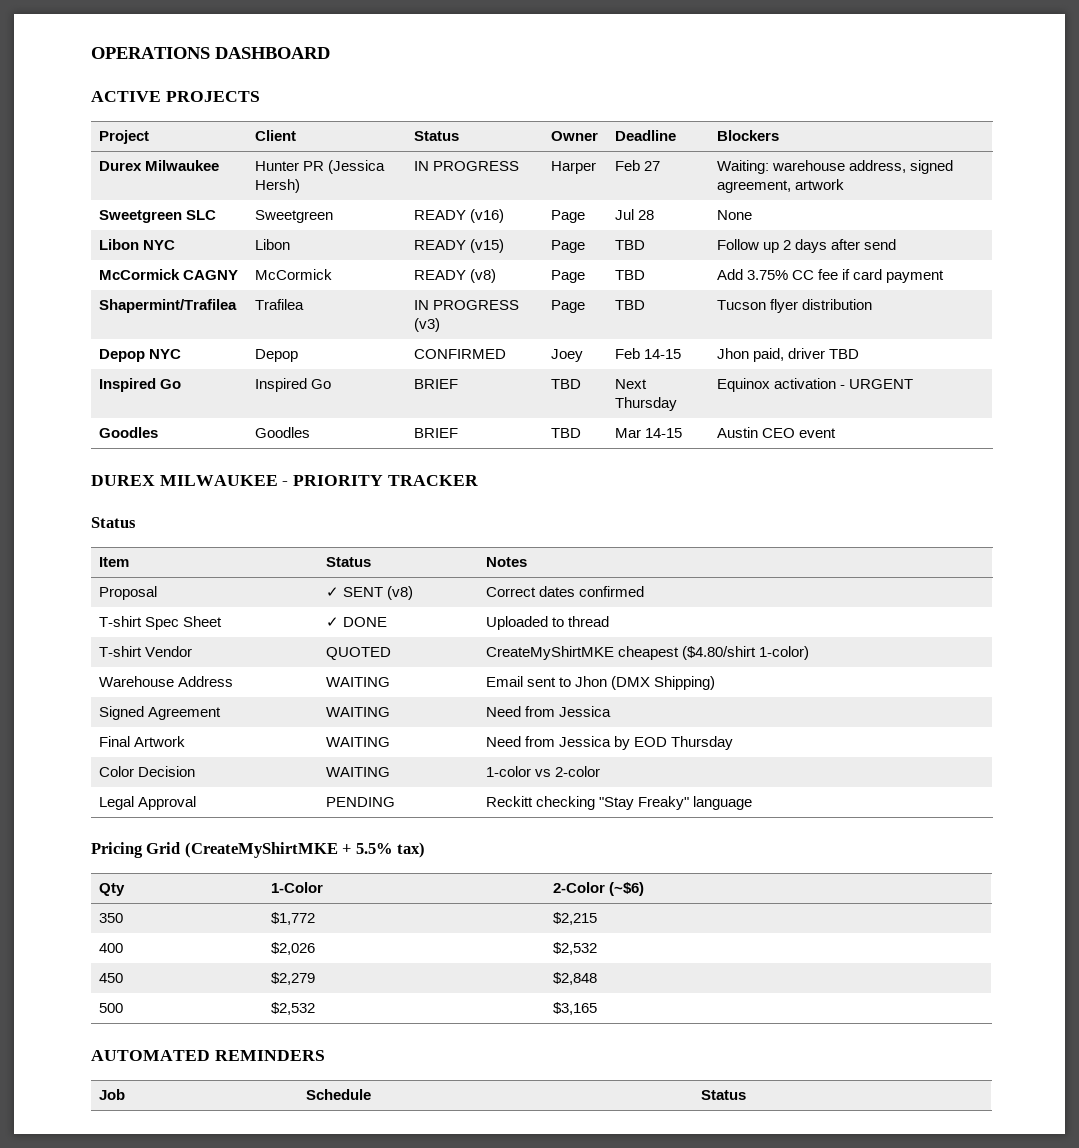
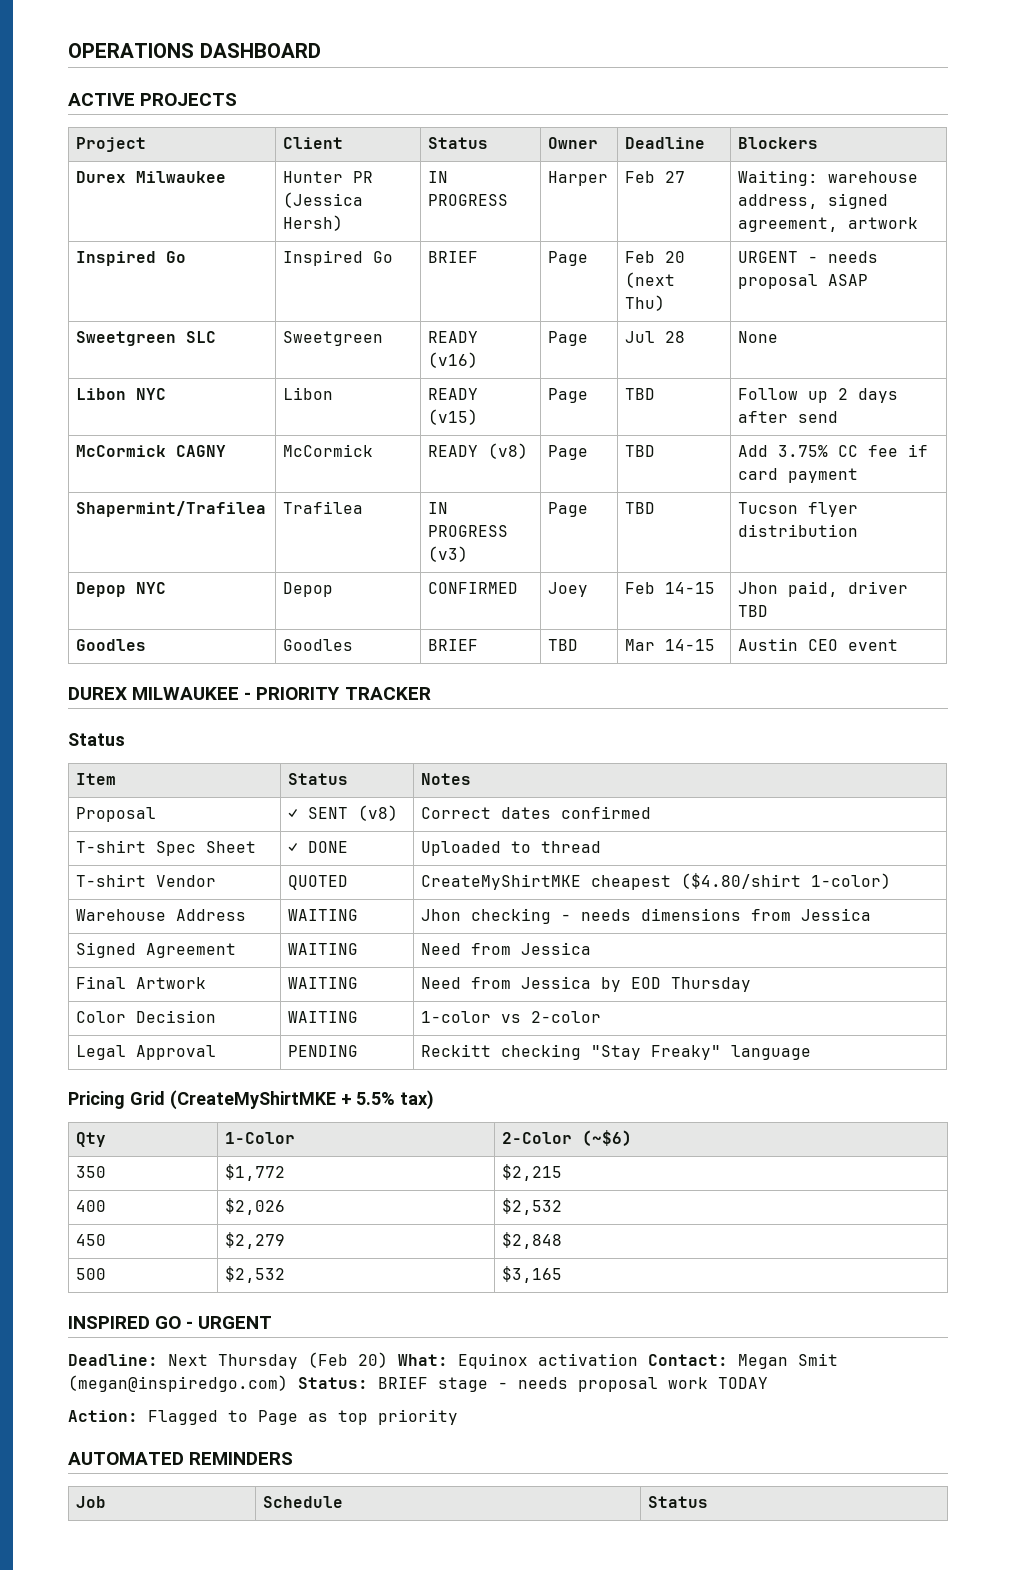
(845, 184) none -> [76,251,187,266] [283,250,394,266] [428,251,479,263] [548,251,589,266] [625,251,686,263] [625,272,676,288] [625,295,666,311] [738,251,879,263] [738,274,869,289] // Inspired Go | Inspired Go | BRIEF | Page | Feb 20 (next Thu) | URGENT - needs proposal ASAP
[99,378,182,392] [255,378,332,392] [414,379,459,389] [551,379,582,389] [615,379,648,389] [615,397,678,411] [717,378,914,392] // Inspired Go | Inspired Go | BRIEF | TBD | Next Thursday | Equinox activation - URGENT -> (769, 611) none
[486,676,716,690] Email sent to Jhon (DMX Shipping) -> [421,908,872,924] Jhon checking - needs dimensions from Jessica
(598, 1008) none -> [68,1316,273,1329] [68,1352,838,1369] [68,1375,768,1392] [68,1409,458,1425] // INSPIRED GO - URGENT // Deadline: Next Thursday (Feb 20) What: Equinox activation Contact: Megan Smit (megan@inspiredgo.com) Status: BRIEF stage - needs proposal work TODAY // Action: Flagged to Page as top priority

